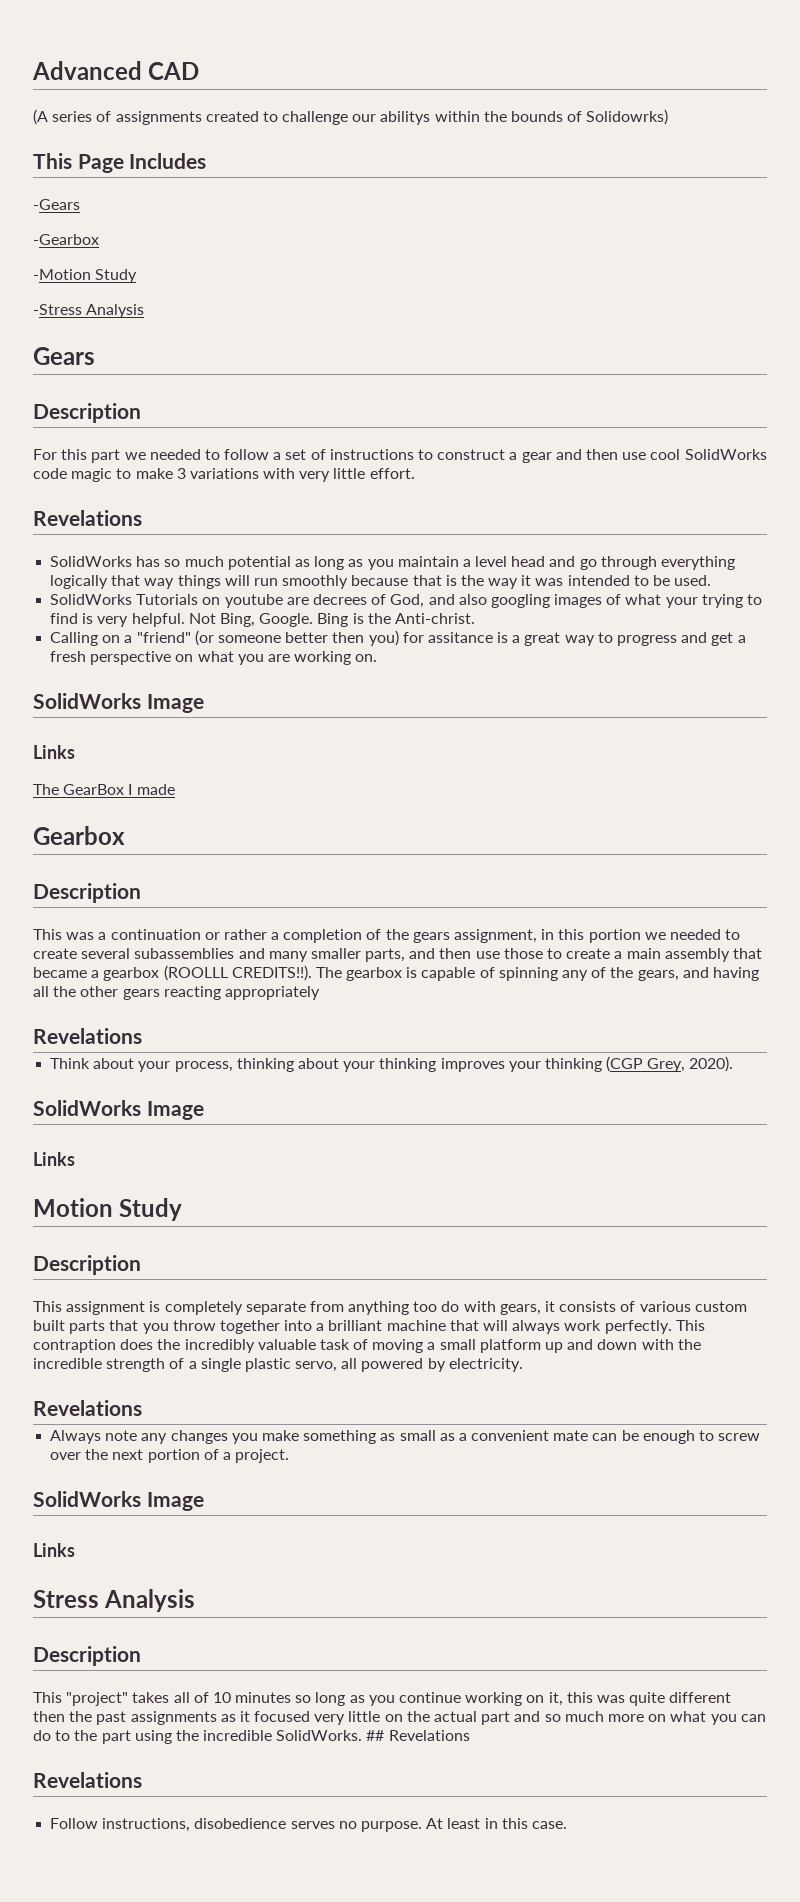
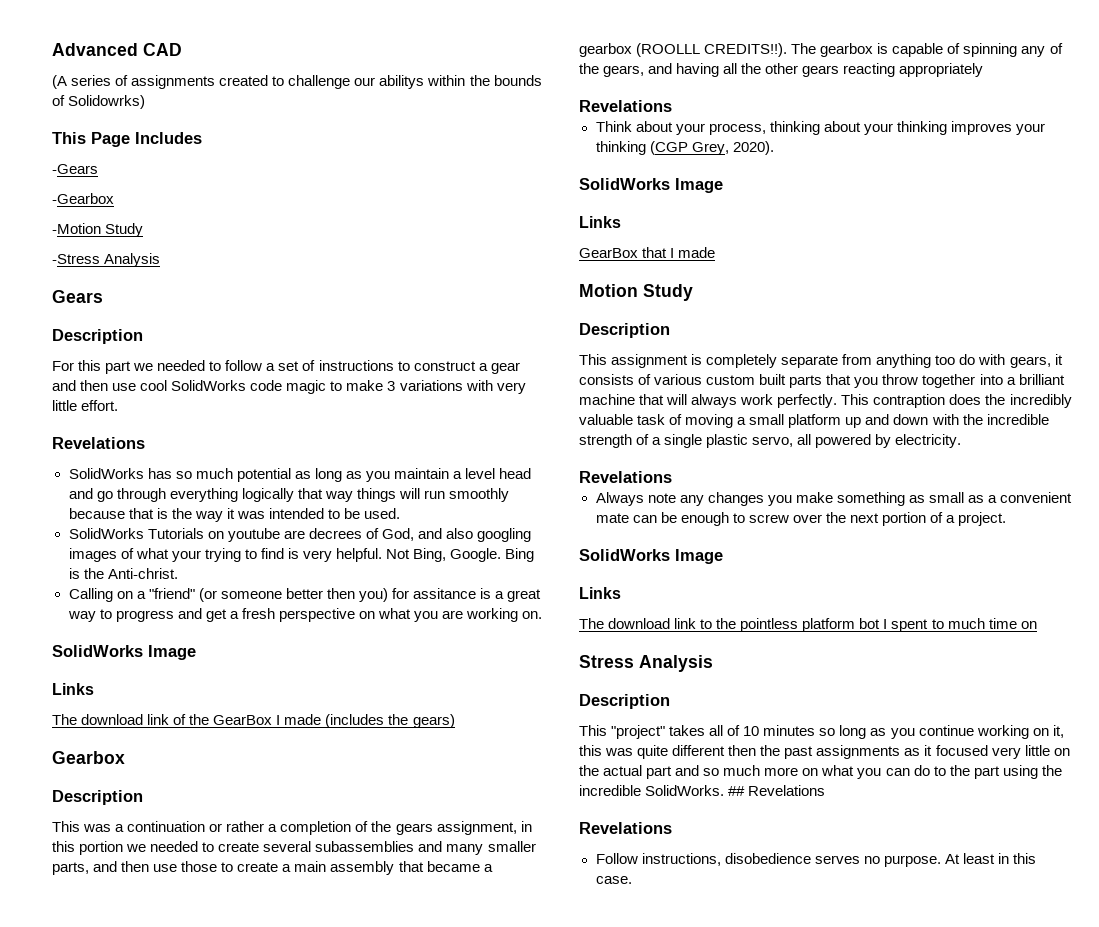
(59, 789) none -> [81,714,210,725] download link of the
(175, 789) none -> [325,714,455,728] (includes the gears)
(75, 1159) none -> [579,247,716,258] // GearBox that I made
(75, 1550) none -> [579,618,1037,632] // The download link to the pointless platform bot I spent to much time on

